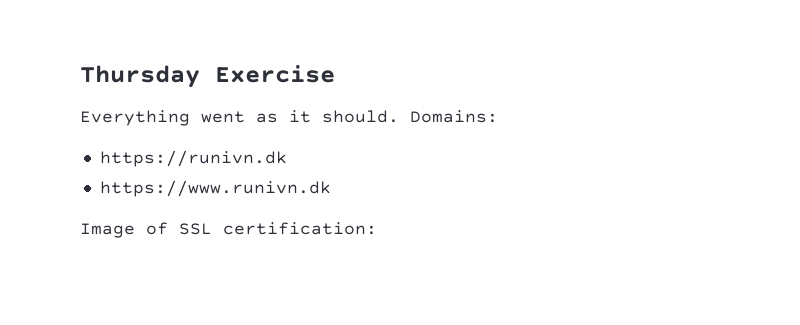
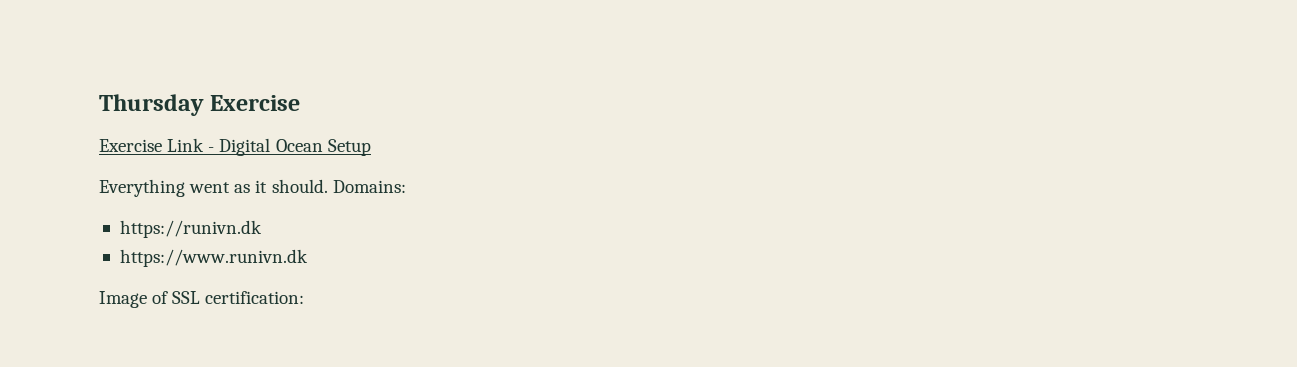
(335, 74) none -> [99,138,371,156] // Exercise Link - Digital Ocean Setup

